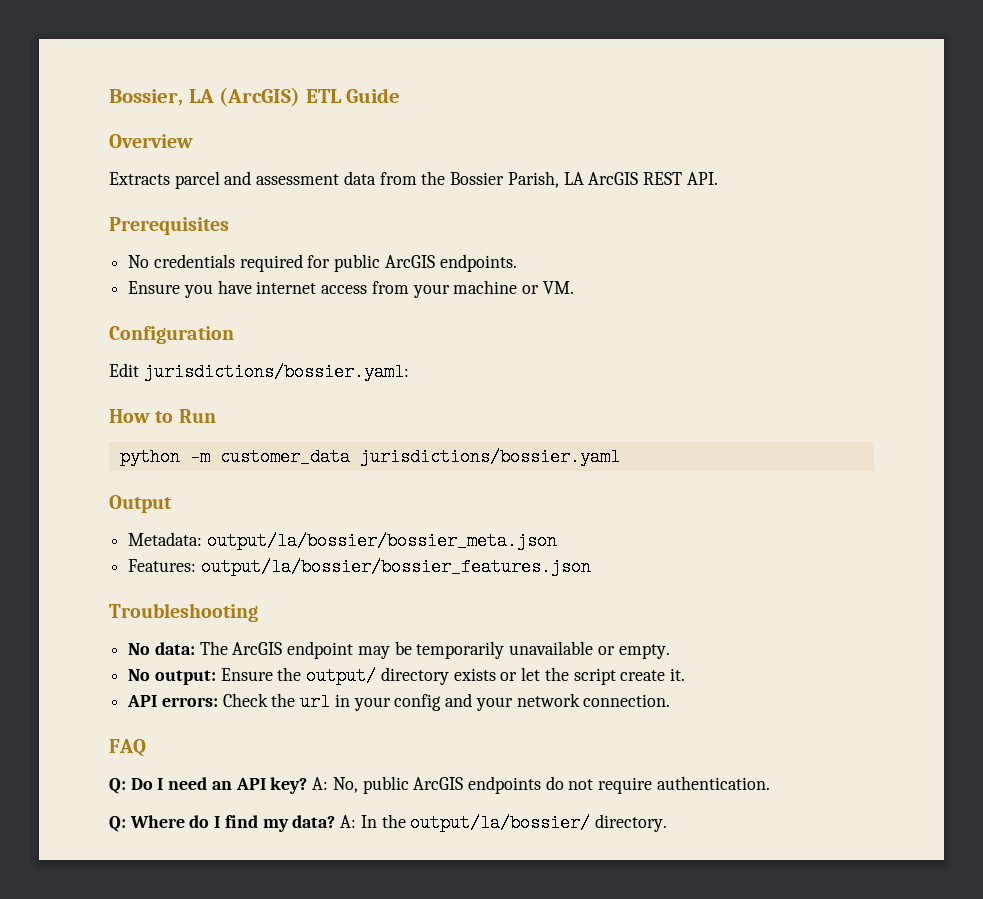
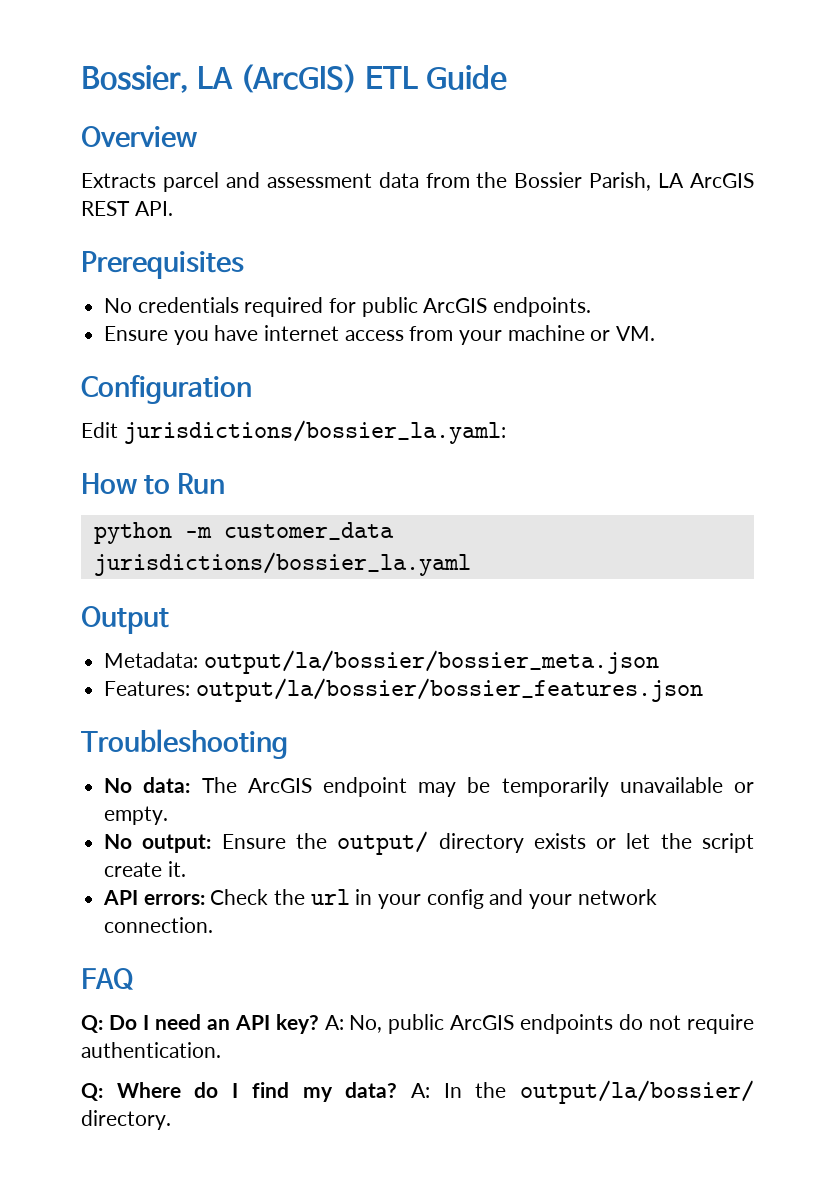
[143,363,409,381] jurisdictions/bossier.yaml: -> [123,420,506,444] jurisdictions/bossier_la.yaml:
[359,448,620,466] jurisdictions/bossier.yaml -> [93,552,471,576] jurisdictions/bossier_la.yaml

